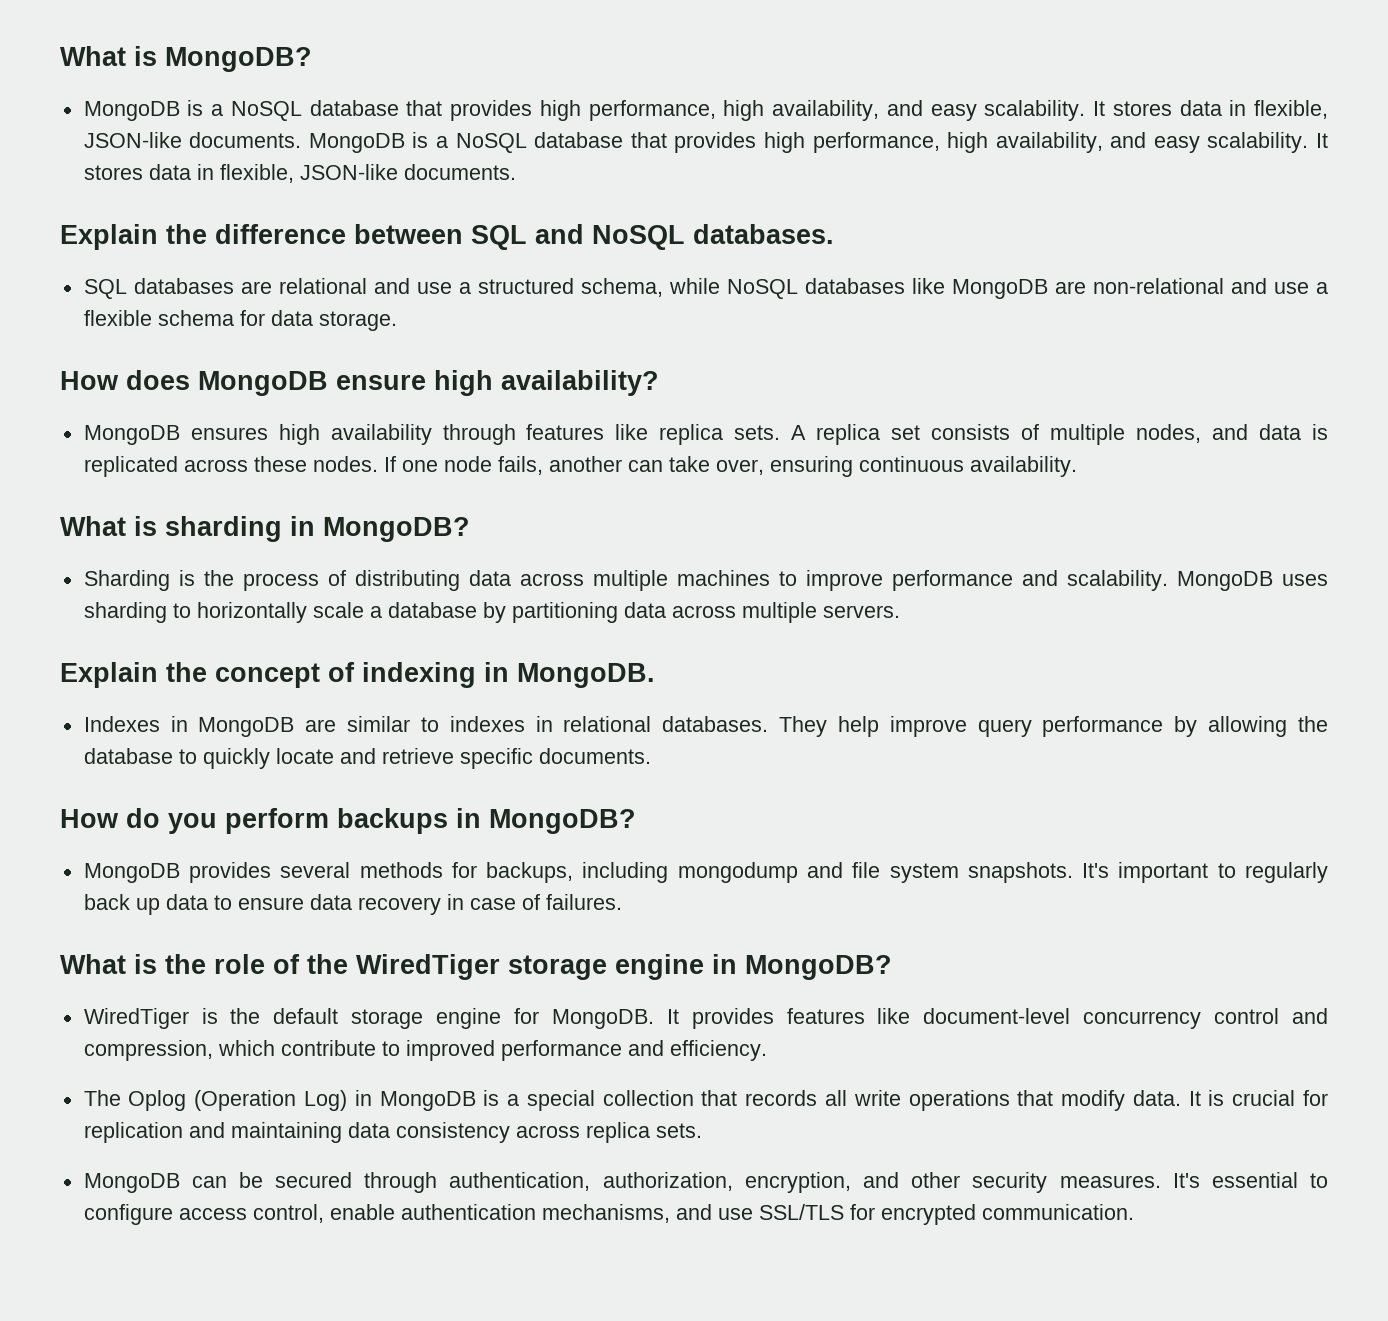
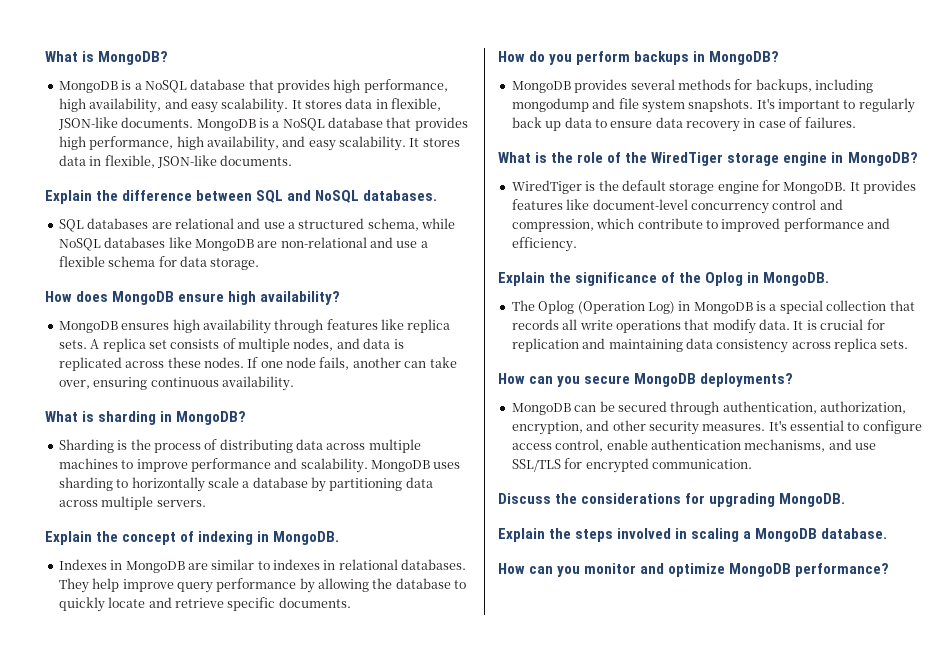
(767, 1050) none -> [498,272,830,286] // Explain the significance of the Oplog in MongoDB.
(702, 1130) none -> [498,373,794,387] // How can you secure MongoDB deployments?
(1134, 1212) none -> [498,493,846,507] [498,528,888,542] [498,563,890,577] // Discuss the considerations for upgrading MongoDB. // Explain the steps involved in scaling a MongoDB database. // How can you monitor and optimize MongoDB performance?

